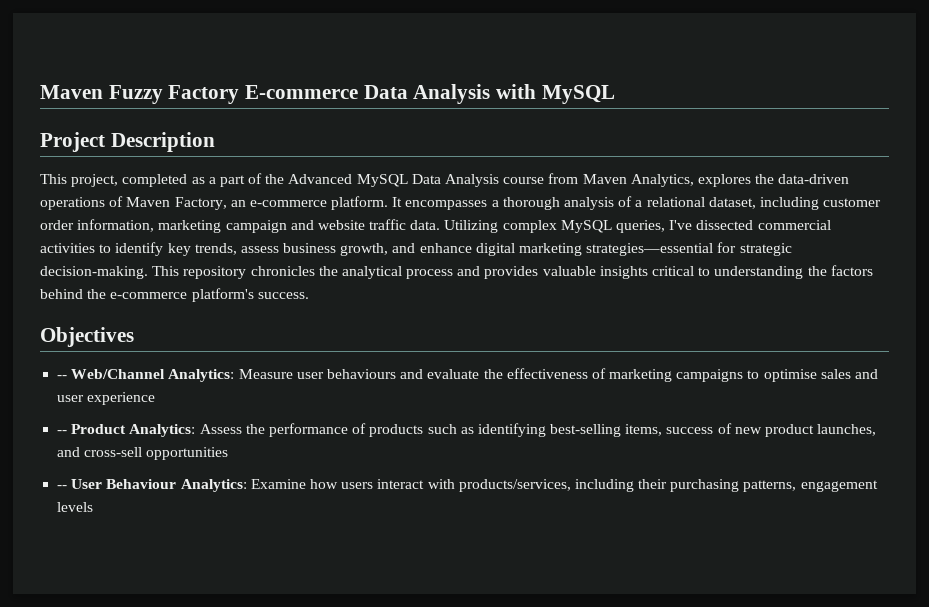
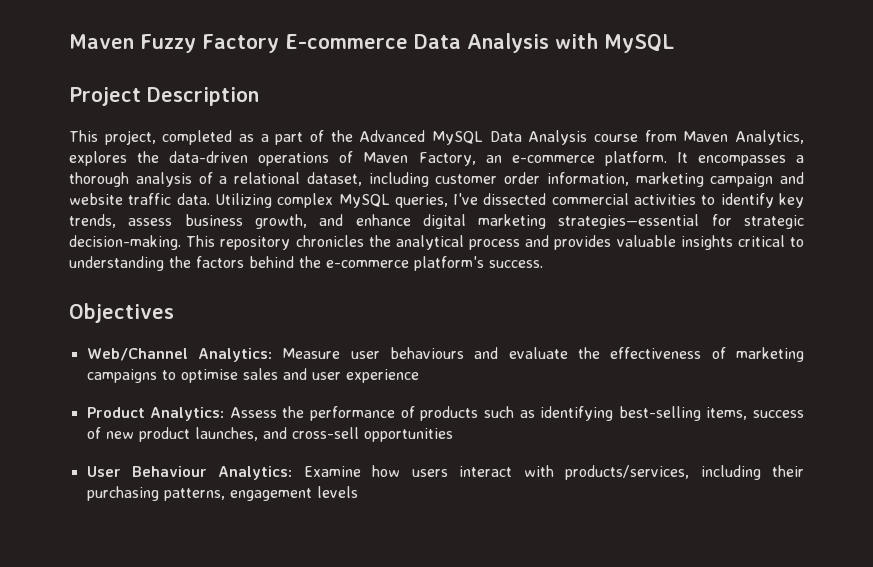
[57,375,68,379] -- -> (174, 313) none
[57,430,68,434] -- -> (419, 376) none
[57,485,68,489] -- -> (453, 435) none

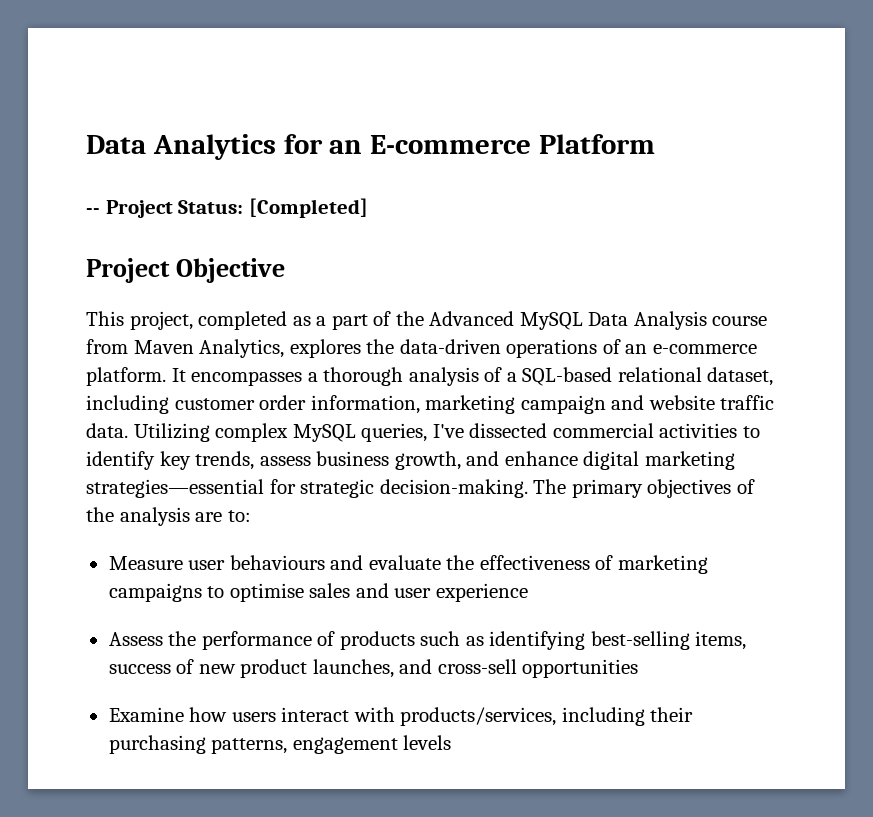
[69,33,674,53] [69,87,259,106] Maven Fuzzy Factory E-commerce Data Analysis with MySQL // Project Description -> [86,134,656,160] [86,198,368,218] [86,258,285,283] Data Analytics for an E-commerce Platform // -- Project Status: [Completed] // Project Objective
[363,152,476,166] Maven Factory, -> (621, 346) none
(228, 180) none -> [522,367,613,386] SQL-based
[186,235,804,250] [69,256,543,271] [69,303,174,323] [86,348,272,362] This repository chronicles the analytical process and provides valuable insights critical to understanding the factors behind the e-commerce platform's success. // Objectives // Web/Channel Analytics: -> [533,479,755,498] [86,507,251,526] The primary objectives of the analysis are to: //
[86,407,225,421] Product Analytics: -> (528, 592) none
[86,466,293,480] User Behaviour Analytics: -> (639, 668) none

